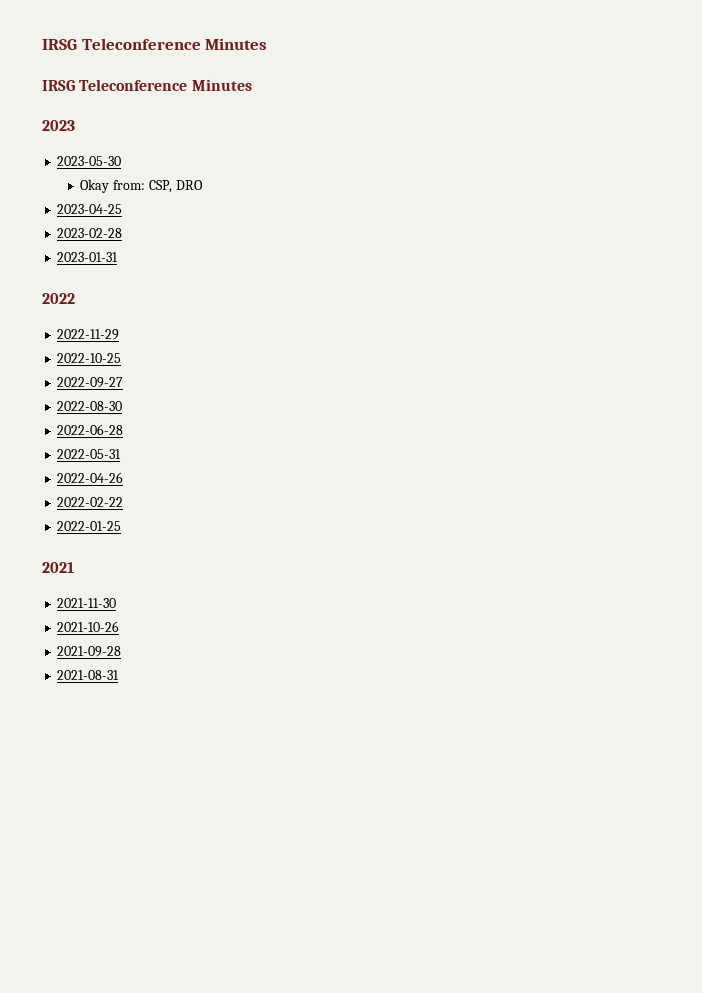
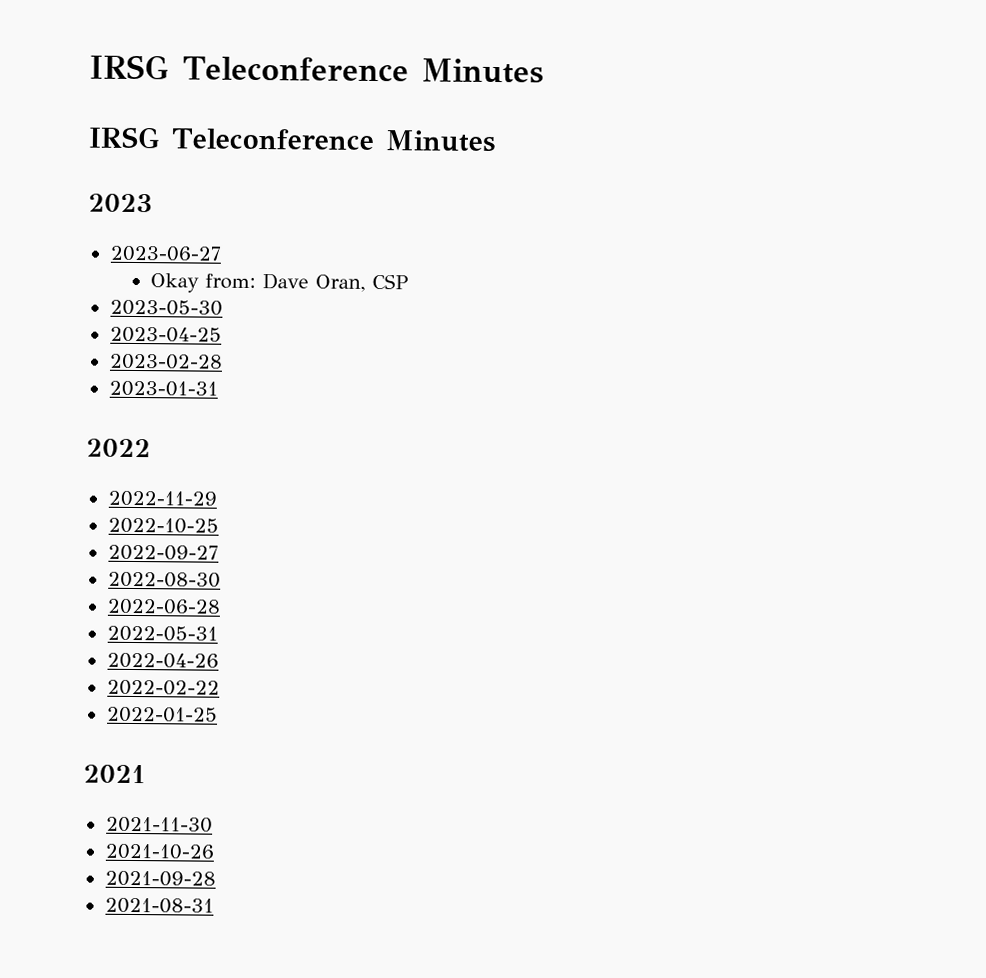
[57,156,122,166] 2023-05-30 -> [109,245,222,262] 2023-06-27
[149,180,203,193] CSP, DRO -> [262,273,409,292] [109,299,223,316] Dave Oran, CSP // 2023-05-30

